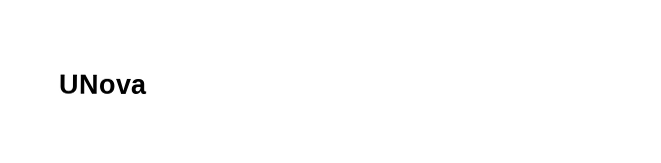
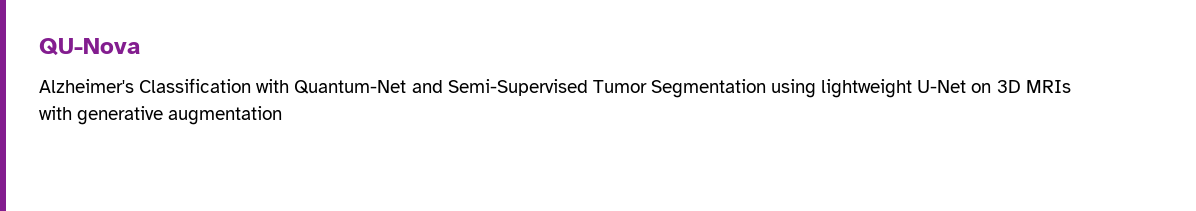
[58,74,148,95] UNova -> [39,38,140,56] [39,78,1071,98] [39,106,283,125] QU-Nova // Alzheimer's Classification with Quantum-Net and Semi-Supervised Tumor Segmentation using lightweight U-Net on 3D MRIs with generative augmentation

